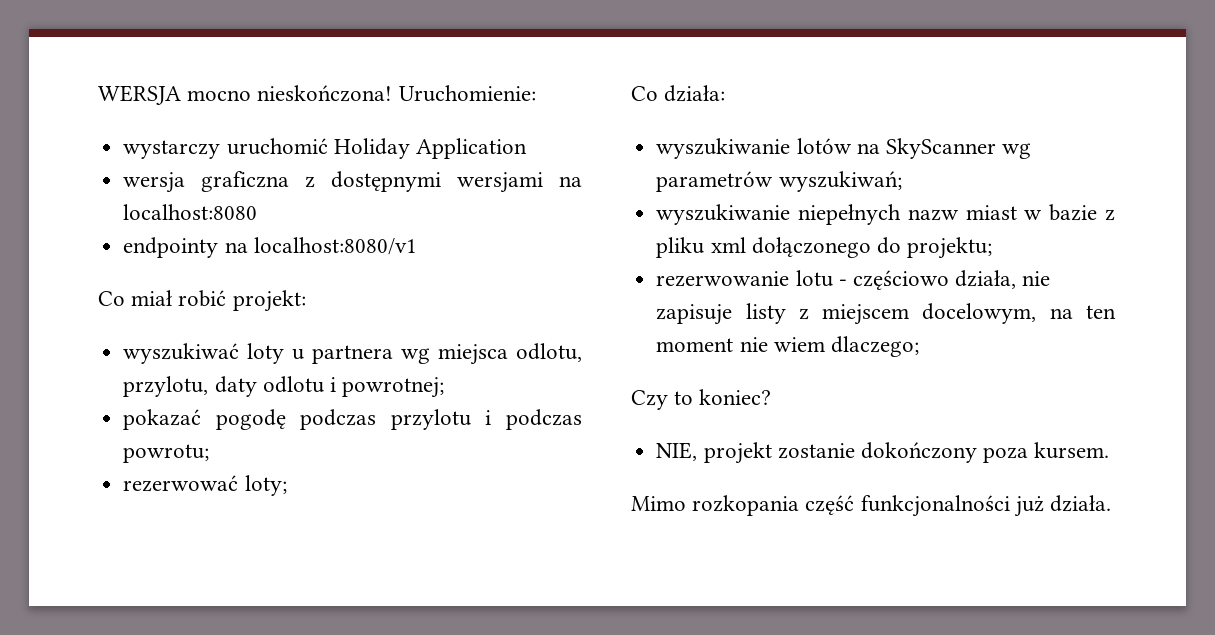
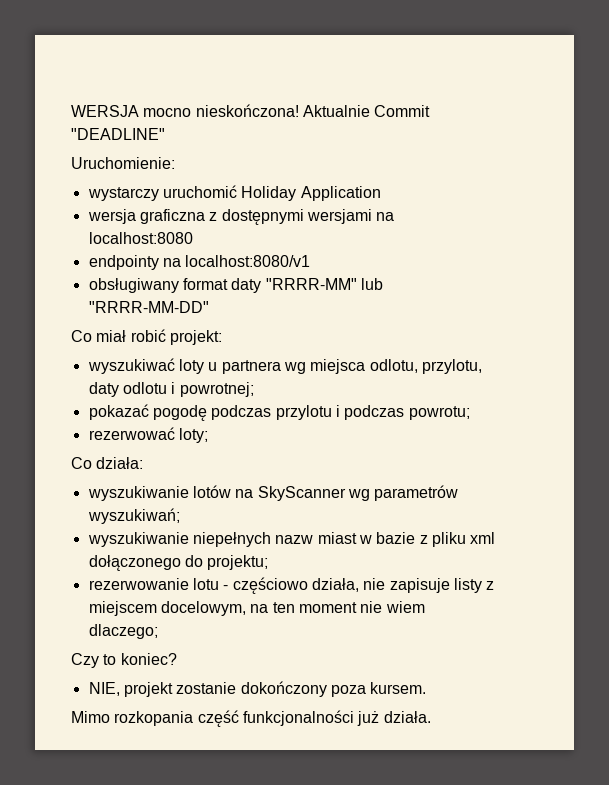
(393, 93) none -> [302,105,431,117] [71,128,165,140] Aktualnie Commit "DEADLINE" //
(417, 246) none -> [88,278,383,293] [88,301,209,313] // obsługiwany format daty "RRRR-MM" lub "RRRR-MM-DD"

